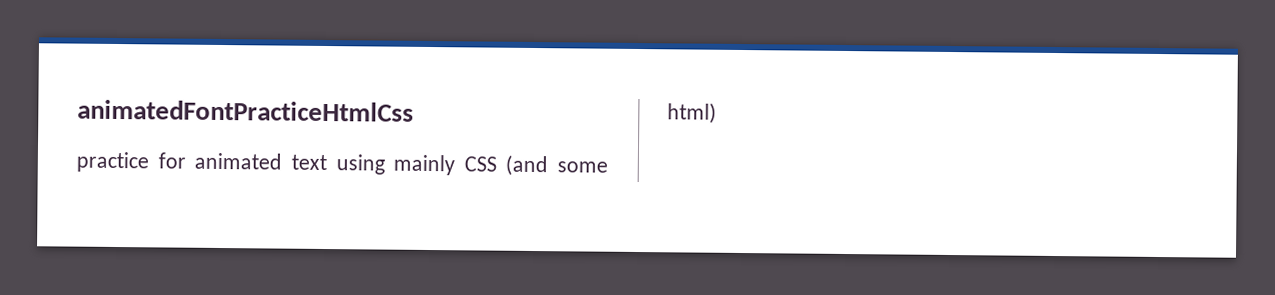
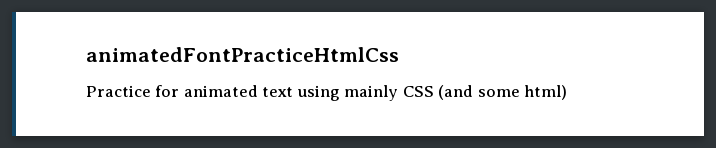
[76,151,149,173] practice -> [86,85,151,97] Practice

